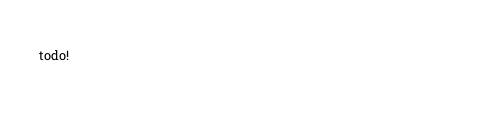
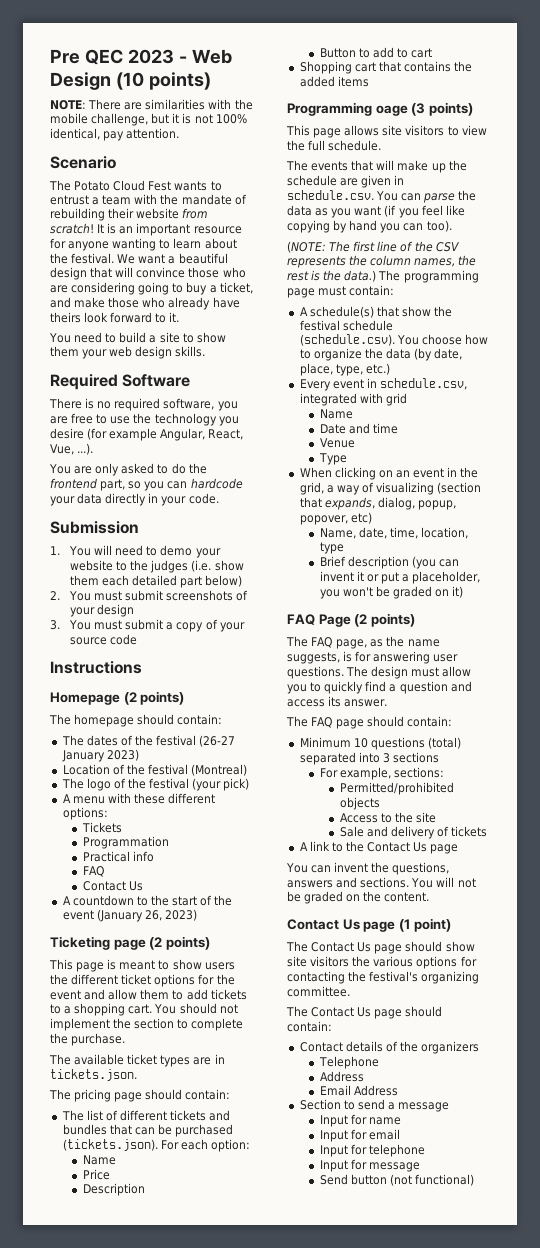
[39,50,69,61] todo! -> [50,49,232,65] [50,72,211,90] [50,99,253,110] [50,113,247,126] [50,128,180,141] [50,156,116,169] [49,180,222,191] [50,194,247,205] [50,208,209,221] [50,223,242,236] [50,238,237,251] [50,253,228,264] [50,267,246,280] [50,282,253,295] [50,297,240,310] [50,312,180,323] [49,332,226,343] [50,346,206,359] [50,374,191,390] [49,398,238,411] [50,413,239,426] [50,428,244,441] [50,443,94,455] [49,463,207,476] [50,478,243,491] [50,493,219,506] [50,521,139,534] [50,545,221,558] [70,560,244,573] [70,575,243,588] [50,590,249,601] [70,604,135,617] [50,619,245,632] [70,634,138,645] [50,661,142,674] [50,691,185,705] [49,714,223,727] [61,735,236,747] [61,749,139,762] [62,764,248,776] [61,778,250,791] [62,793,216,804] [62,807,108,820] [81,822,122,833] [82,836,169,849] [82,851,154,862] [82,866,105,877] [82,881,143,891] [62,895,233,906] [62,909,197,922] [50,936,210,950] [49,959,235,972] [50,974,235,987] [50,989,247,1000] [50,1003,238,1016] [50,1018,244,1031] [50,1033,126,1046] [49,1054,225,1067] [50,1069,137,1081] [49,1089,231,1102] [61,1110,231,1121] [62,1124,234,1137] [62,1139,250,1152] [82,1155,116,1165] [82,1169,110,1180] [82,1183,145,1196] [319,47,433,58] [299,61,473,74] [299,76,369,87] [287,102,473,116] [286,125,487,138] [287,140,382,151] [286,160,467,173] [287,175,405,188] [287,190,477,203] [287,205,465,218] [287,220,452,233] [287,241,460,253] [287,255,477,268] [287,270,479,283] [287,285,395,298] [299,306,453,318] [299,320,393,331] [299,334,488,346] [299,348,463,361] [299,363,390,376] [299,378,467,391] [299,393,407,406] [319,409,353,419] [319,423,398,434] [319,438,355,448] [318,453,347,465] [299,467,479,480] [299,482,482,495] [299,497,456,510] [299,512,372,525] [319,527,469,539] [319,542,344,554] [319,556,460,569] [319,571,481,584] [319,586,464,599] [287,613,415,627] [286,636,440,649] [287,651,459,664] [287,666,472,679] [287,681,472,694] [287,696,388,707] [286,716,453,729] [299,737,461,750] [299,752,439,765] [319,767,444,780] [339,782,454,795] [339,797,380,810] [339,812,437,823] [339,826,488,839] [299,841,459,854] [286,862,450,875] [287,877,476,888] [287,891,430,904] [287,918,451,932] [286,941,475,954] [287,956,477,969] [287,971,480,984] [287,986,350,997] [286,1006,443,1019] [287,1021,332,1032] [299,1041,480,1054] [318,1056,379,1069] [319,1071,364,1082] [319,1085,398,1096] [299,1099,450,1112] [319,1114,401,1127] [319,1129,400,1142] [319,1144,425,1157] [319,1159,420,1172] [319,1174,475,1186] Pre QEC 2023 - Web Design (10 points) // NOTE: There are similarities with the mobile challenge, but it is not 100% identical, pay attention. // Scenario // The Potato Cloud Fest wants to entrust a team with the mandate of rebuilding their website from scratch! It is an important resource for anyone wanting to learn about the festival. We want a beautiful design that will convince those who are considering going to buy a ticket, and make those who already have theirs look forward to it. // You need to build a site to show them your web design skills. // Required Software // There is no required software, you are free to use the technology you desire (for example Angular, React, Vue, ...). // You are only asked to do the frontend part, so you can hardcode your data directly in your code. // Submission // 1. You will need to demo your website to the judges (i.e. show them each detailed part below) // 2. You must submit screenshots of your design // 3. You must submit a copy of your source code // Instructions // Homepage (2 points) // The homepage should contain: // The dates of the festival (26-27 January 2023) // Location of the festival (Montreal) // The logo of the festival (your pick) // A menu with these different options: // Tickets // Programmation // Practical info // FAQ // Contact Us // A countdown to the start of the event (January 26, 2023) // Ticketing page (2 points) // This page is meant to show users the different ticket options for the event and allow them to add tickets to a shopping cart. You should not implement the section to complete the purchase. // The available ticket types are in tickets.json. // The pricing page should contain: // The list of different tickets and bundles that can be purchased (tickets.json). For each option: // Name // Price // Description // Button to add to cart // Shopping cart that contains the added items // Programming oage (3 points) // This page allows site visitors to view the full schedule. // The events that will make up the schedule are given in schedule.csv. You can parse the data as you want (if you feel like copying by hand you can too). // (NOTE: The first line of the CSV represents the column names, the rest is the data.) The programming page must contain: // A schedule(s) that show the festival schedule (schedule.csv). You choose how to organize the data (by date, place, type, etc.) // Every event in schedule.csv, integrated with grid // Name // Date and time // Venue // Type // When clicking on an event in the grid, a way of visualizing (section that expands, dialog, popup, popover, etc) // Name, date, time, location, type // Brief description (you can invent it or put a placeholder, you won't be graded on it) // FAQ Page (2 points) // The FAQ page, as the name suggests, is for answering user questions. The design must allow you to quickly find a question and access its answer. // The FAQ page should contain: // Minimum 10 questions (total) separated into 3 sections // For example, sections: // Permitted/prohibited objects // Access to the site // Sale and delivery of tickets // A link to the Contact Us page // You can invent the questions, answers and sections. You will not be graded on the content. // Contact Us page (1 point) // The Contact Us page should show site visitors the various options for contacting the festival's organizing committee. // The Contact Us page should contain: // Contact details of the organizers // Telephone // Address // Email Address // Section to send a message // Input for name // Input for email // Input for telephone // Input for message // Send button (not functional)

